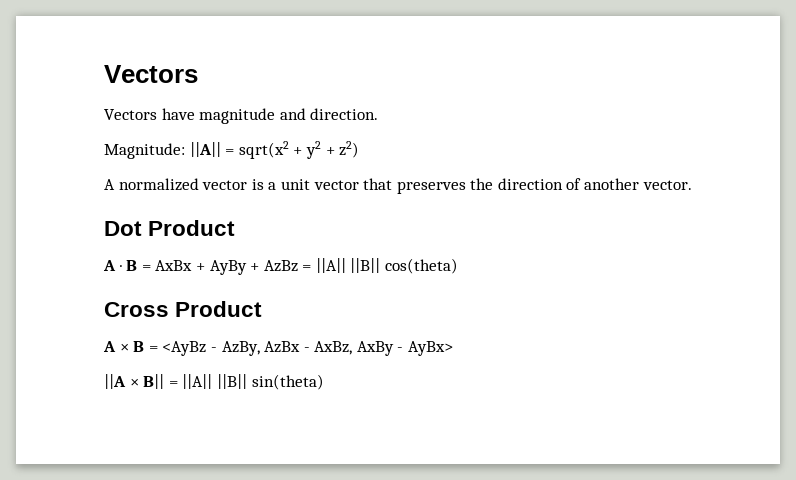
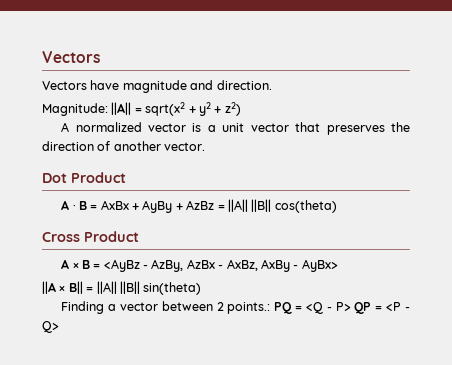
(324, 382) none -> [61,301,411,314] [42,321,59,333] // Finding a vector between 2 points.: PQ = <Q - P> QP = <P - Q>

